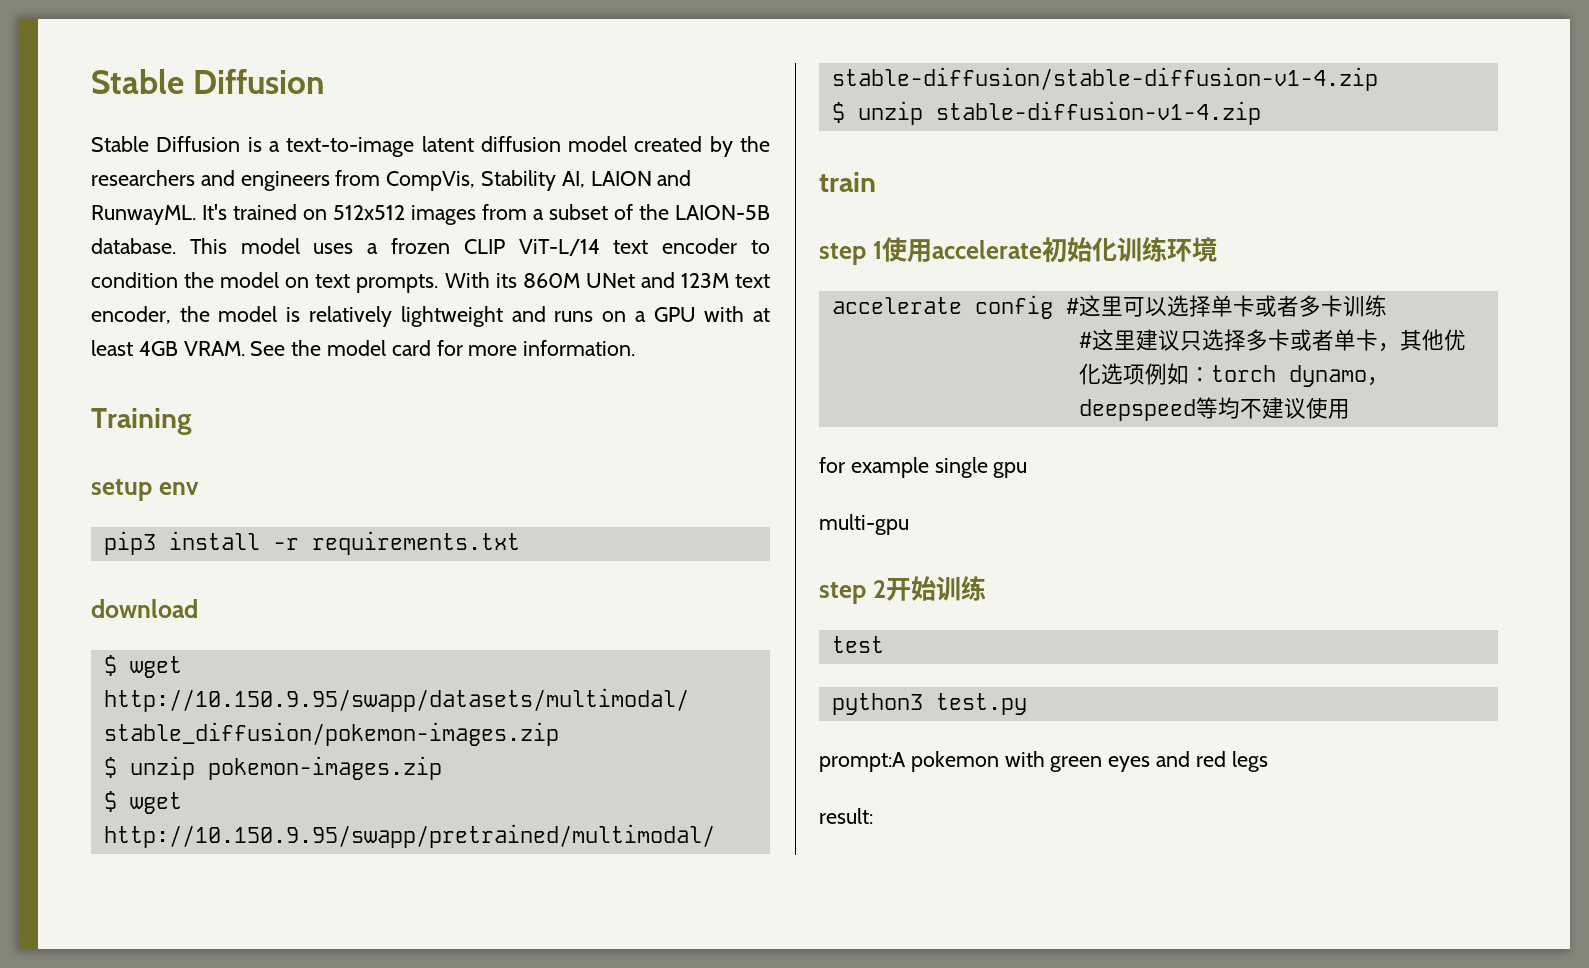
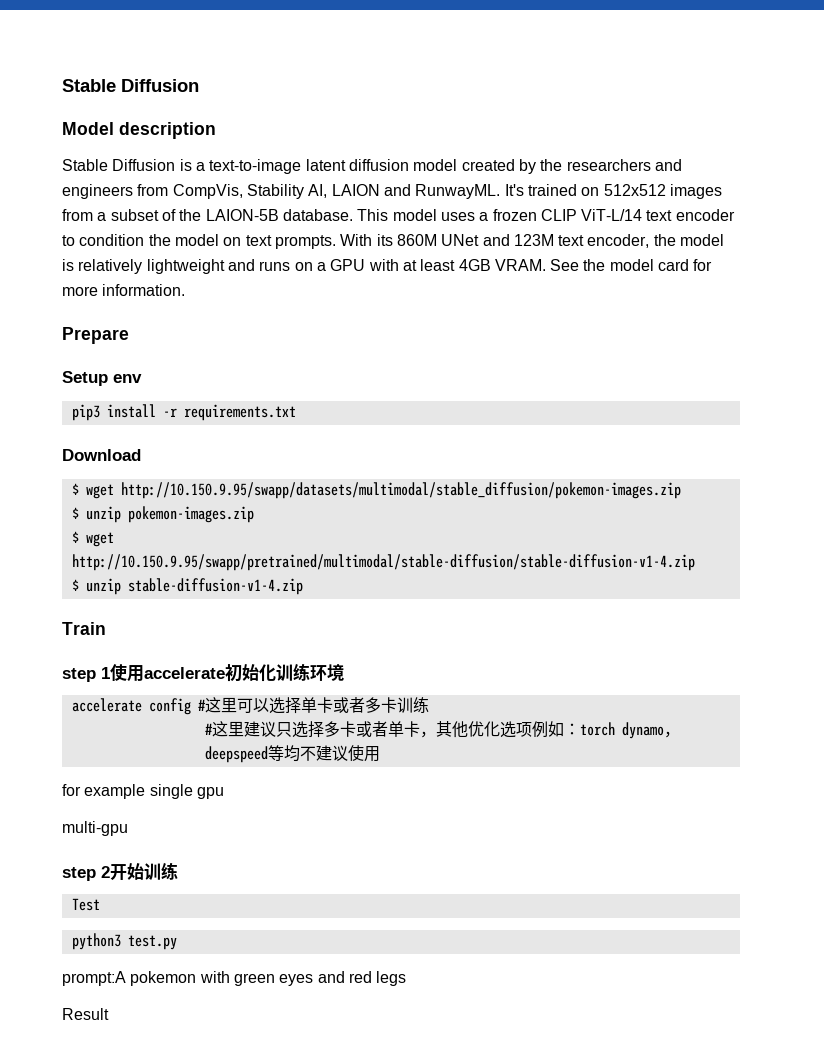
[91,69,325,94] Stable Diffusion -> [62,79,199,92] [62,122,216,139] Stable Diffusion // Model description
[91,408,192,435] [91,479,152,501] Training // setup -> [62,327,129,344] [62,371,108,386] Prepare // Setup
[91,599,198,618] download -> [62,449,141,461] Download
[819,172,876,192] train -> [62,622,106,635] Train
[831,636,884,653] test -> [71,898,100,911] Test
[819,808,873,824] result: -> [62,1008,109,1020] Result

